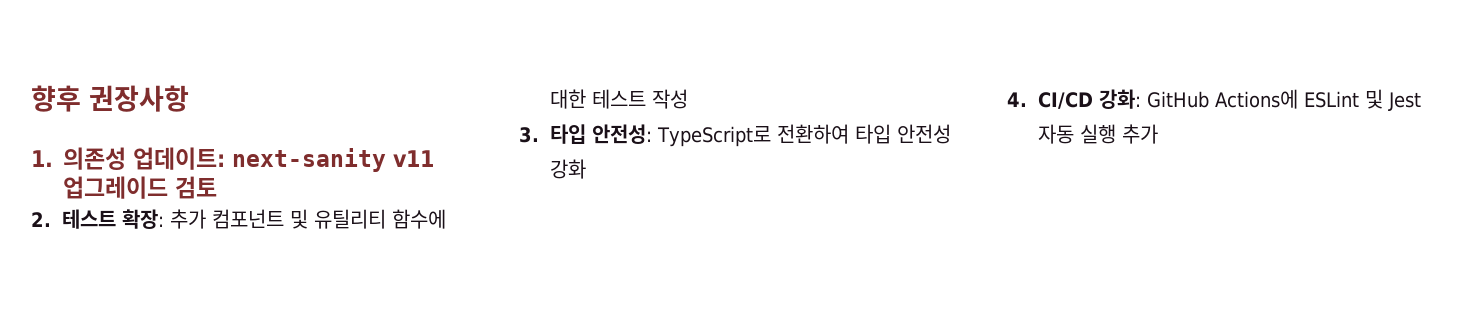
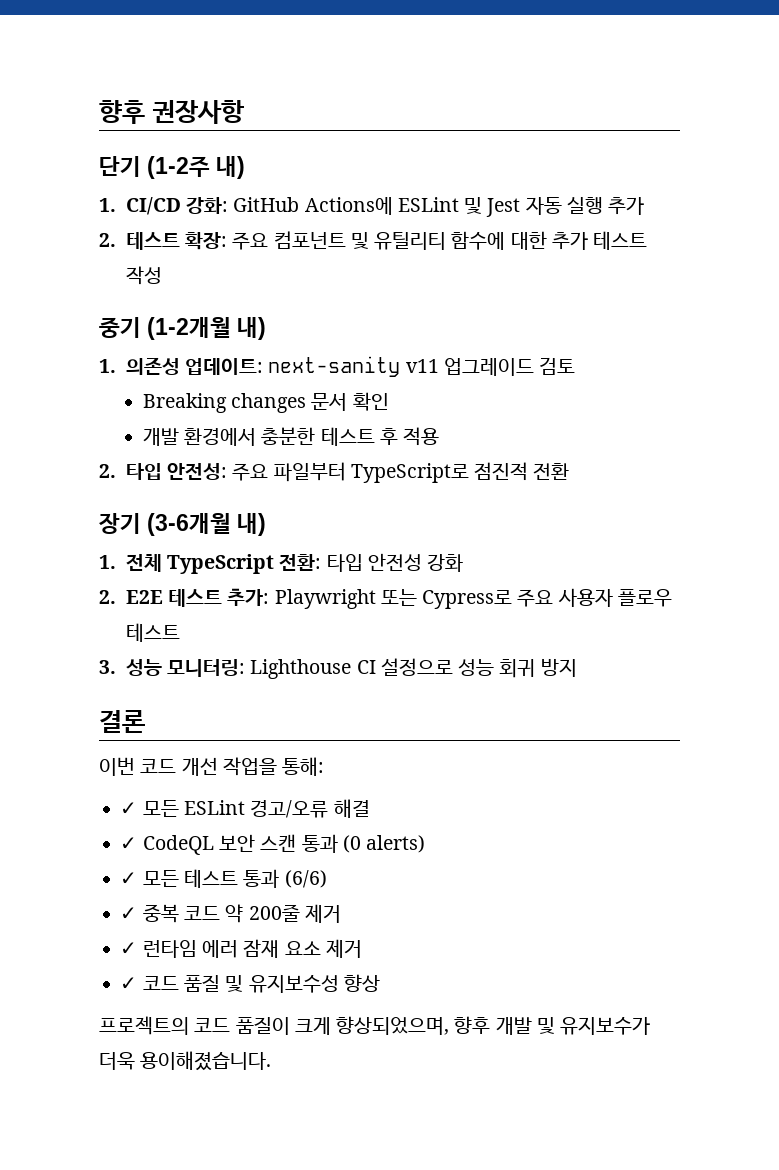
[31,147,434,172] [63,176,217,199] [31,209,447,229] [550,89,689,109] [519,124,952,147] [550,159,587,179] [1007,92,1027,107] 1. 의존성 업데이트: next-sanity v11 업그레이드 검토 // 2. 테스트 확장: 추가 컴포넌트 및 유틸리티 함수에 대한 테스트 작성 // 3. 타입 안전성: TypeScript로 전환하여 타입 안전성 강화 // 4. -> [99,156,246,179] [99,198,116,212] 단기 (1-2주 내) // 1.
(1159, 134) none -> [99,231,648,250] [125,266,162,285] [99,317,267,340] [99,356,576,377] [142,392,389,413] [142,427,440,446] [99,462,570,483] [99,513,267,536] [99,553,464,574] [99,588,672,609] [125,623,180,642] [99,658,577,679] [99,710,145,733] [99,757,325,776] [120,799,370,818] [120,834,426,855] [120,869,327,888] [120,904,341,923] [120,939,362,958] [120,974,380,993] [99,1016,651,1035] [99,1051,272,1071] // 2. 테스트 확장: 주요 컴포넌트 및 유틸리티 함수에 대한 추가 테스트 작성 // 중기 (1-2개월 내) // 1. 의존성 업데이트: next-sanity v11 업그레이드 검토 // Breaking changes 문서 확인 // 개발 환경에서 충분한 테스트 후 적용 // 2. 타입 안전성: 주요 파일부터 TypeScript로 점진적 전환 // 장기 (3-6개월 내) // 1. 전체 TypeScript 전환: 타입 안전성 강화 // 2. E2E 테스트 추가: Playwright 또는 Cypress로 주요 사용자 플로우 테스트 // 3. 성능 모니터링: Lighthouse CI 설정으로 성능 회귀 방지 // 결론 // 이번 코드 개선 작업을 통해: // ✓ 모든 ESLint 경고/오류 해결 // ✓ CodeQL 보안 스캔 통과 (0 alerts) // ✓ 모든 테스트 통과 (6/6) // ✓ 중복 코드 약 200줄 제거 // ✓ 런타임 에러 잠재 요소 제거 // ✓ 코드 품질 및 유지보수성 향상 // 프로젝트의 코드 품질이 크게 향상되었으며, 향후 개발 및 유지보수가 더욱 용이해졌습니다.

